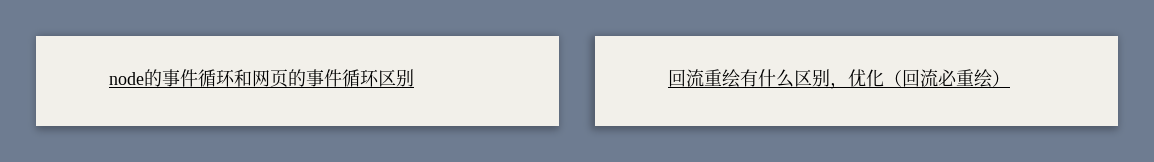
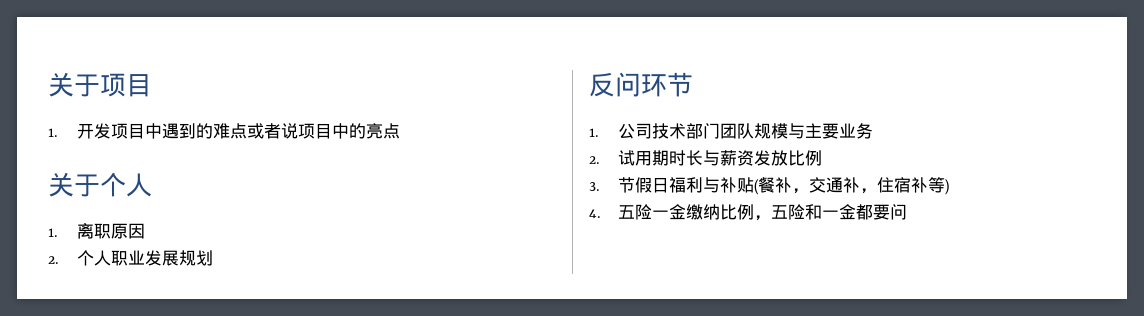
[108,69,414,88] [667,69,1010,89] node的事件循环和网页的事件循环区别 // 回流重绘有什么区别，优化（回流必重绘） -> [48,72,152,97] [48,123,401,139] [48,172,152,197] [48,223,146,239] [48,250,214,266] [589,72,693,97] [589,123,874,139] [589,150,823,166] [589,177,950,195] [589,204,908,221] 关于项目 // 1.开发项目中遇到的难点或者说项目中的亮点 // 关于个人 // 1.离职原因 // 2.个人职业发展规划 // 反问环节 // 1.公司技术部门团队规模与主要业务 // 2.试用期时长与薪资发放比例 // 3.节假日福利与补贴(餐补，交通补，住宿补等) // 4.五险一金缴纳比例，五险和一金都要问

